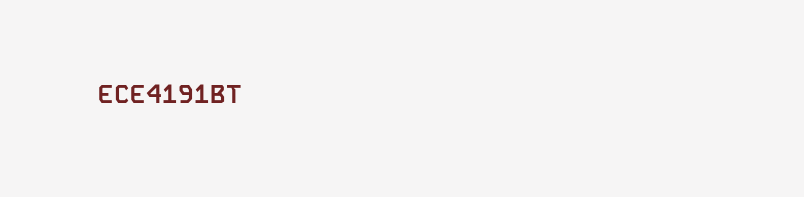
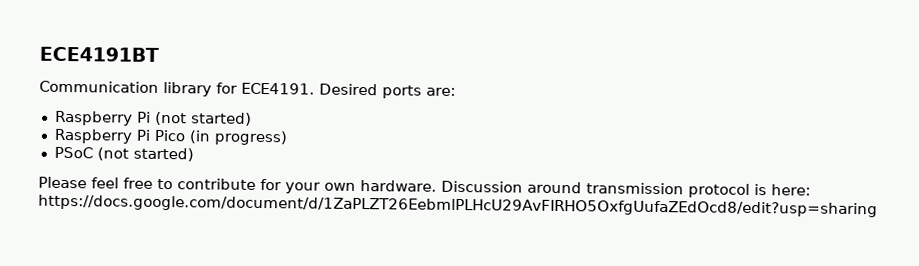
(242, 93) none -> [39,80,456,99] [54,110,252,126] [53,128,288,146] [53,146,194,162] [38,176,811,198] [38,194,878,218] // Communication library for ECE4191. Desired ports are: // Raspberry Pi (not started) // Raspberry Pi Pico (in progress) // PSoC (not started) // Please feel free to contribute for your own hardware. Discussion around transmission protocol is here: https://docs.google.com/document/d/1ZaPLZT26EebmlPLHcU29AvFIRHO5OxfgUufaZEdOcd8/edit?usp=sharing

